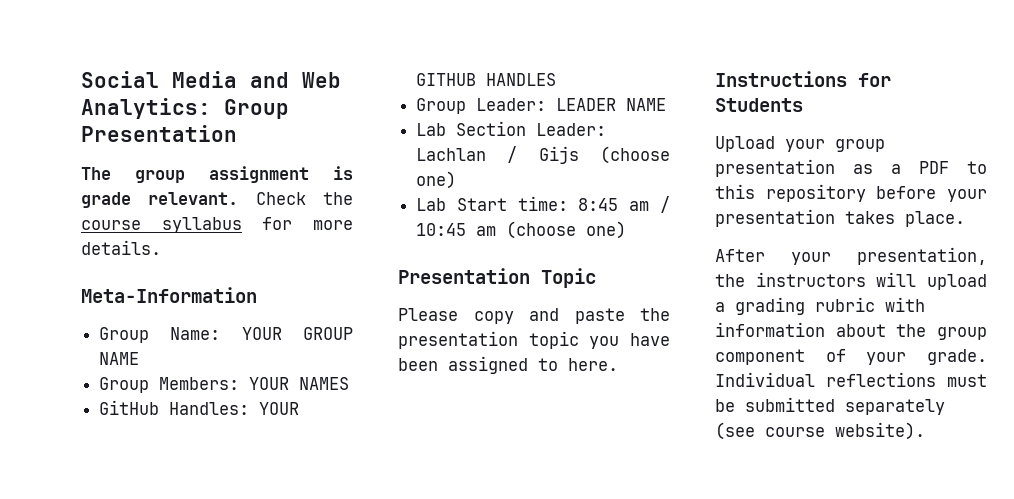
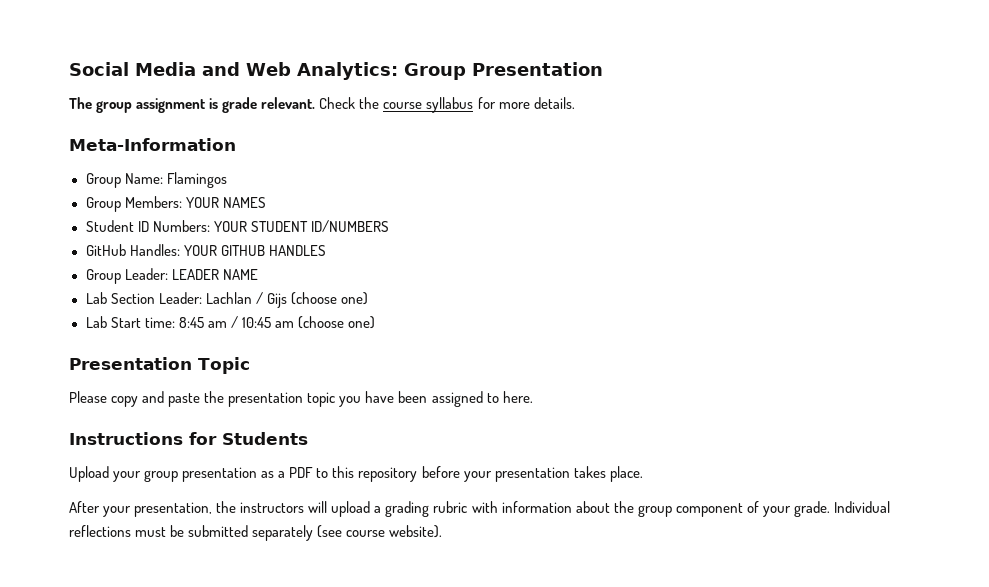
[241,327,353,340] [99,352,140,365] YOUR GROUP NAME -> [166,172,227,188] Flamingos
(350, 383) none -> [85,220,389,232] // Student ID Numbers: YOUR STUDENT ID/NUMBERS

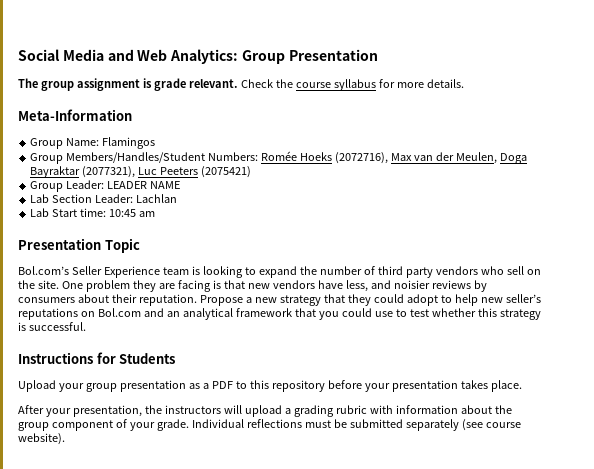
[124,196,266,208] [85,220,389,232] [85,244,326,256] Members: YOUR NAMES // Student ID Numbers: YOUR STUDENT ID/NUMBERS // GitHub Handles: YOUR GITHUB HANDLES -> [66,151,527,164] [30,166,251,178] Members/Handles/Student Numbers: Romée Hoeks (2072716), Max van der Meulen, Doga Bayraktar (2077321), Luc Peeters (2075421)
[255,292,368,308] / Gijs (choose one) -> (178, 198) none
[178,316,238,328] 8:45 am / -> (107, 212) none
[297,316,375,329] (choose one) -> (155, 214) none
[69,391,533,407] Please copy and paste the presentation topic you have been assigned to here. -> [18,266,541,278] [18,280,487,292] [18,294,541,306] [18,308,541,320] [18,322,86,331] Bol.com’s Seller Experience team is looking to expand the number of third party vendors who sell on the site. One problem they are facing is that new vendors have less, and noisier reviews by consumers about their reputation. Propose a new strategy that they could adopt to help new seller’s reputations on Bol.com and an analytical framework that you could use to test whether this strategy is successful.

